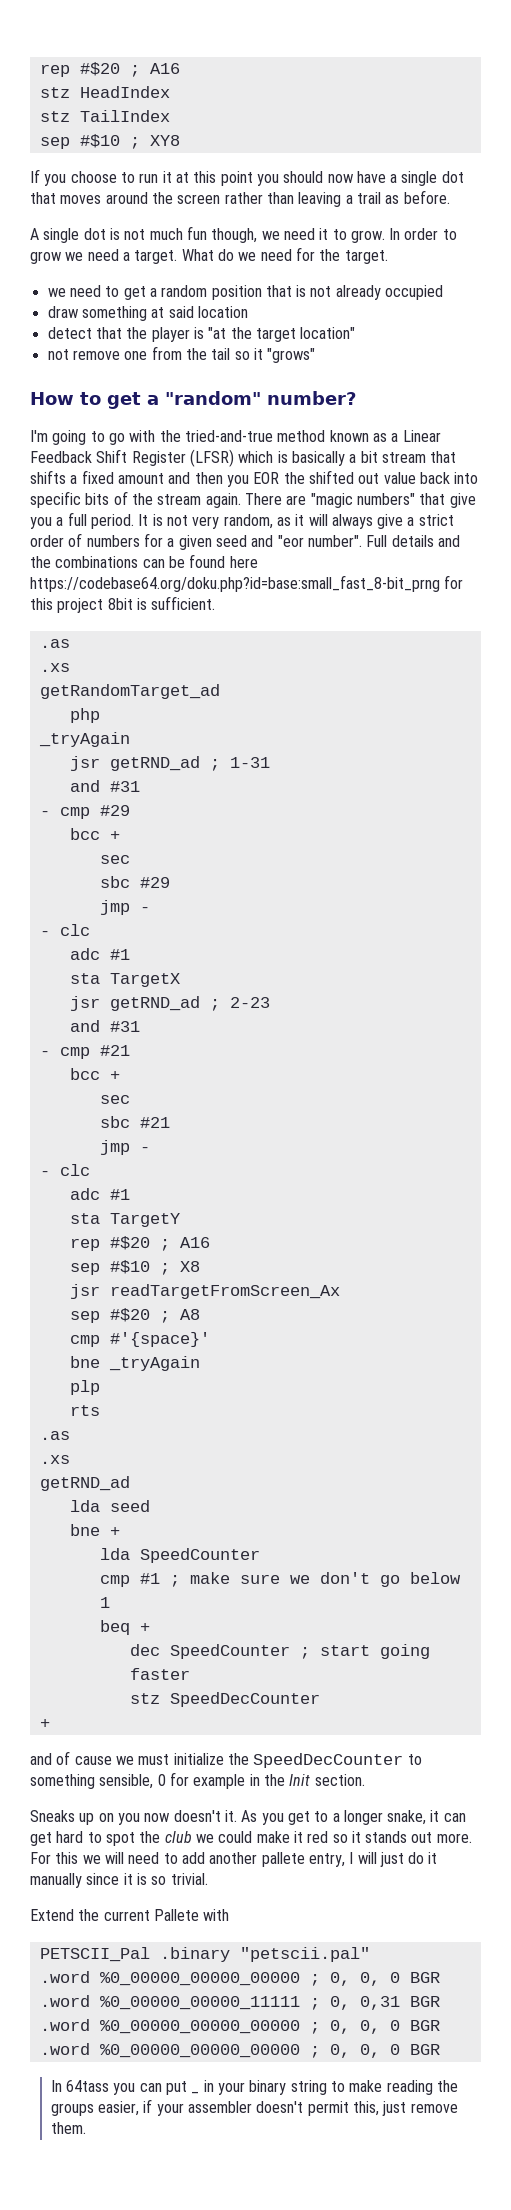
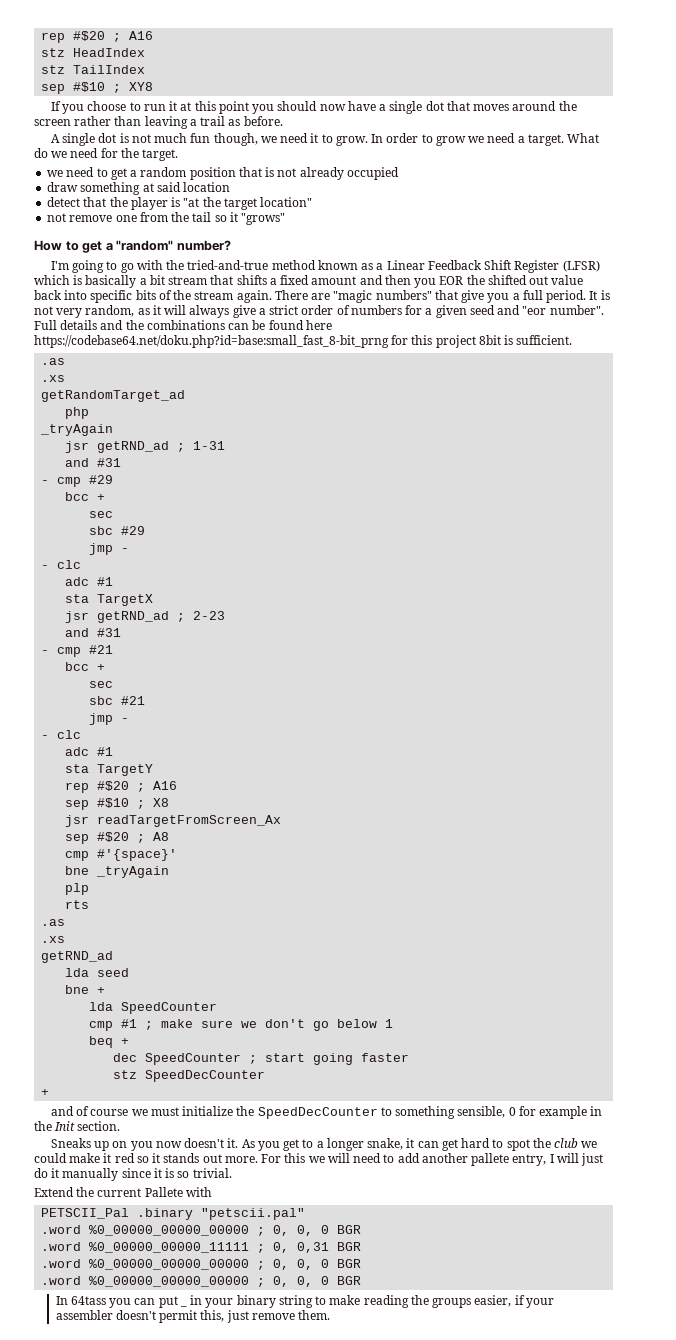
[30,575,440,592] https://codebase64.org/doku.php?id=base:small_fast_8-bit_prng -> [34,335,389,348] https://codebase64.net/doku.php?id=base:small_fast_8-bit_prng
[74,1756,112,1765] cause -> [90,1109,129,1116] course

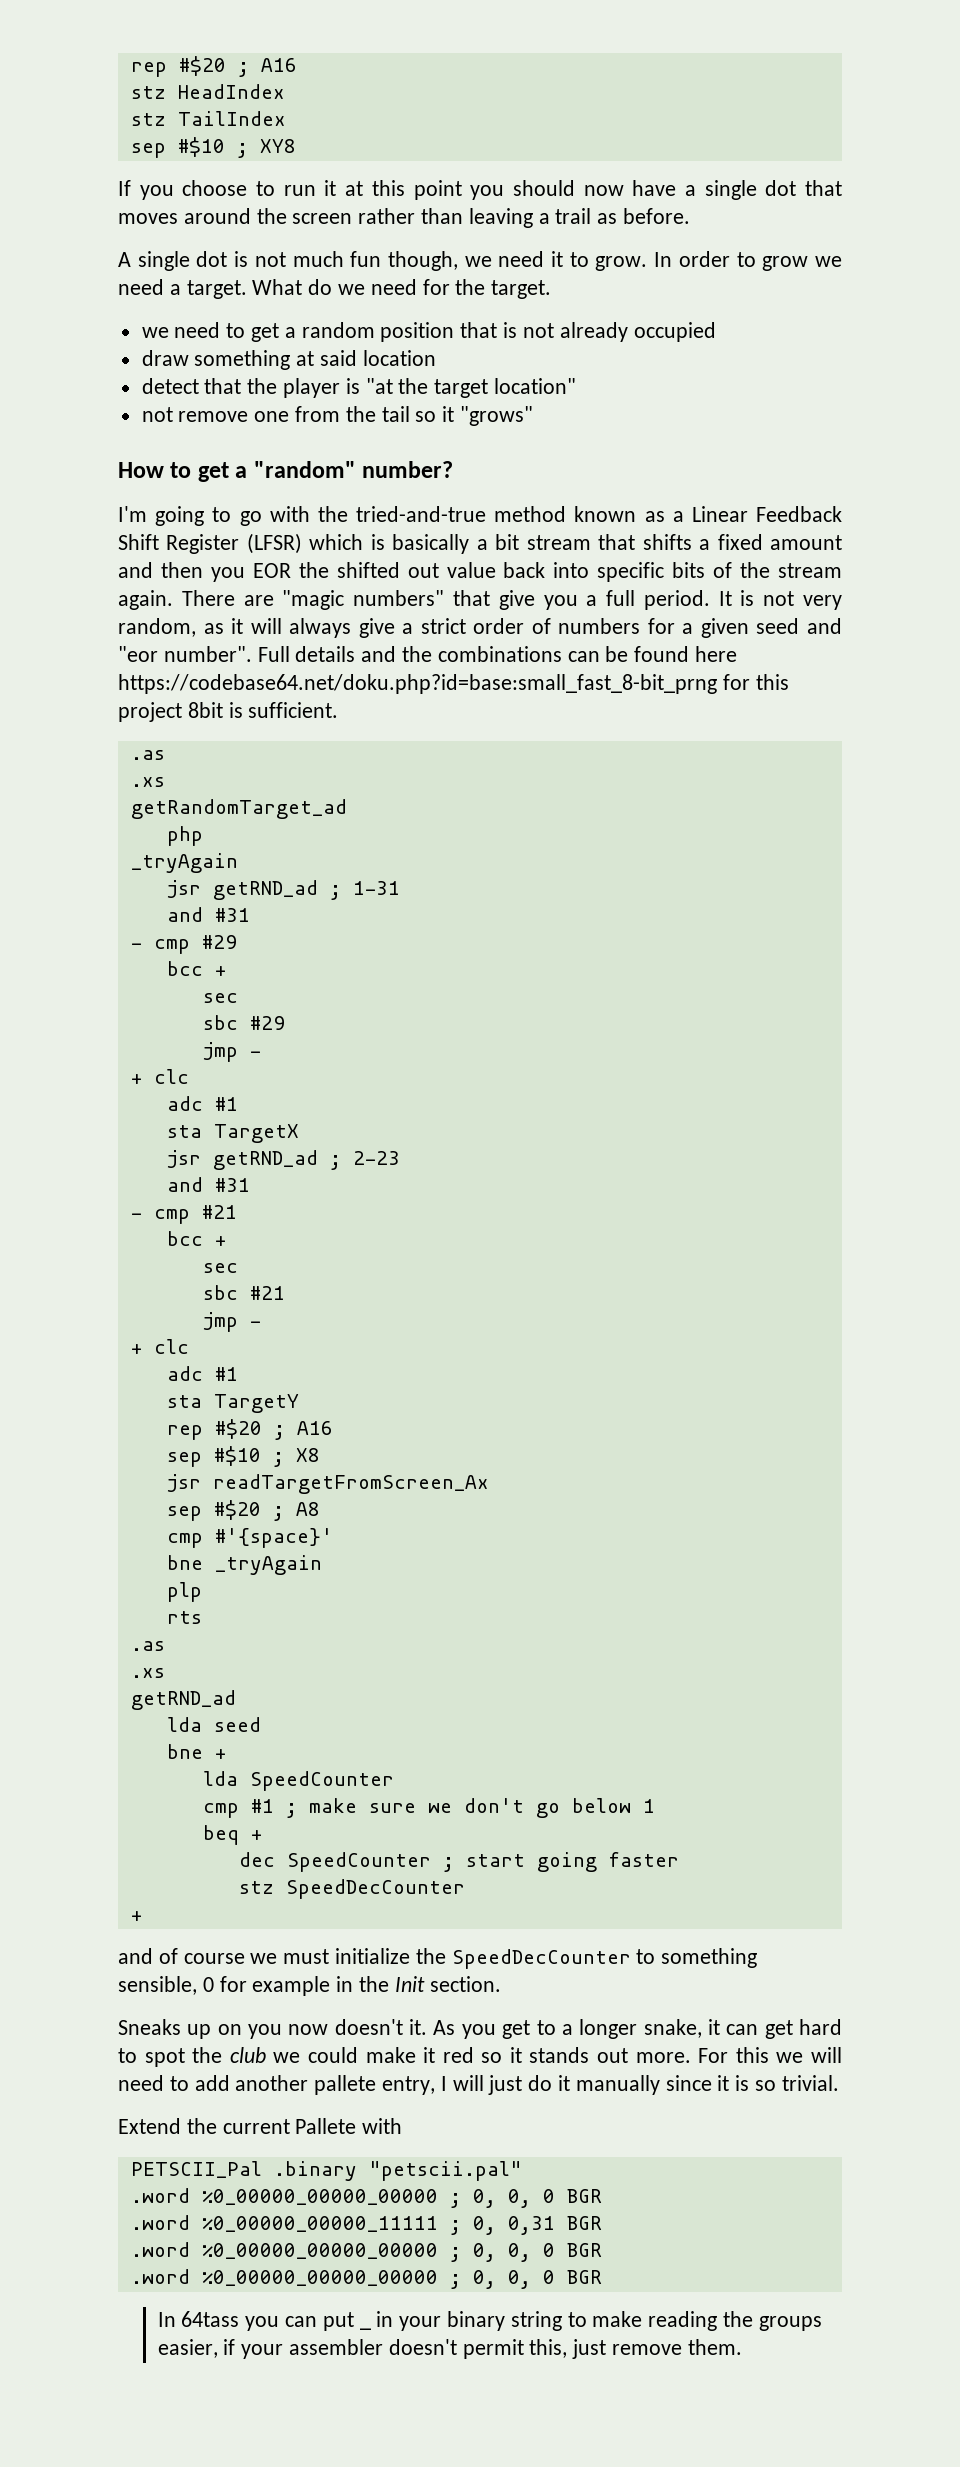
[41,565,50,569] - -> [130,1074,142,1084] +
[41,735,50,739] - -> [130,1344,142,1354] +

